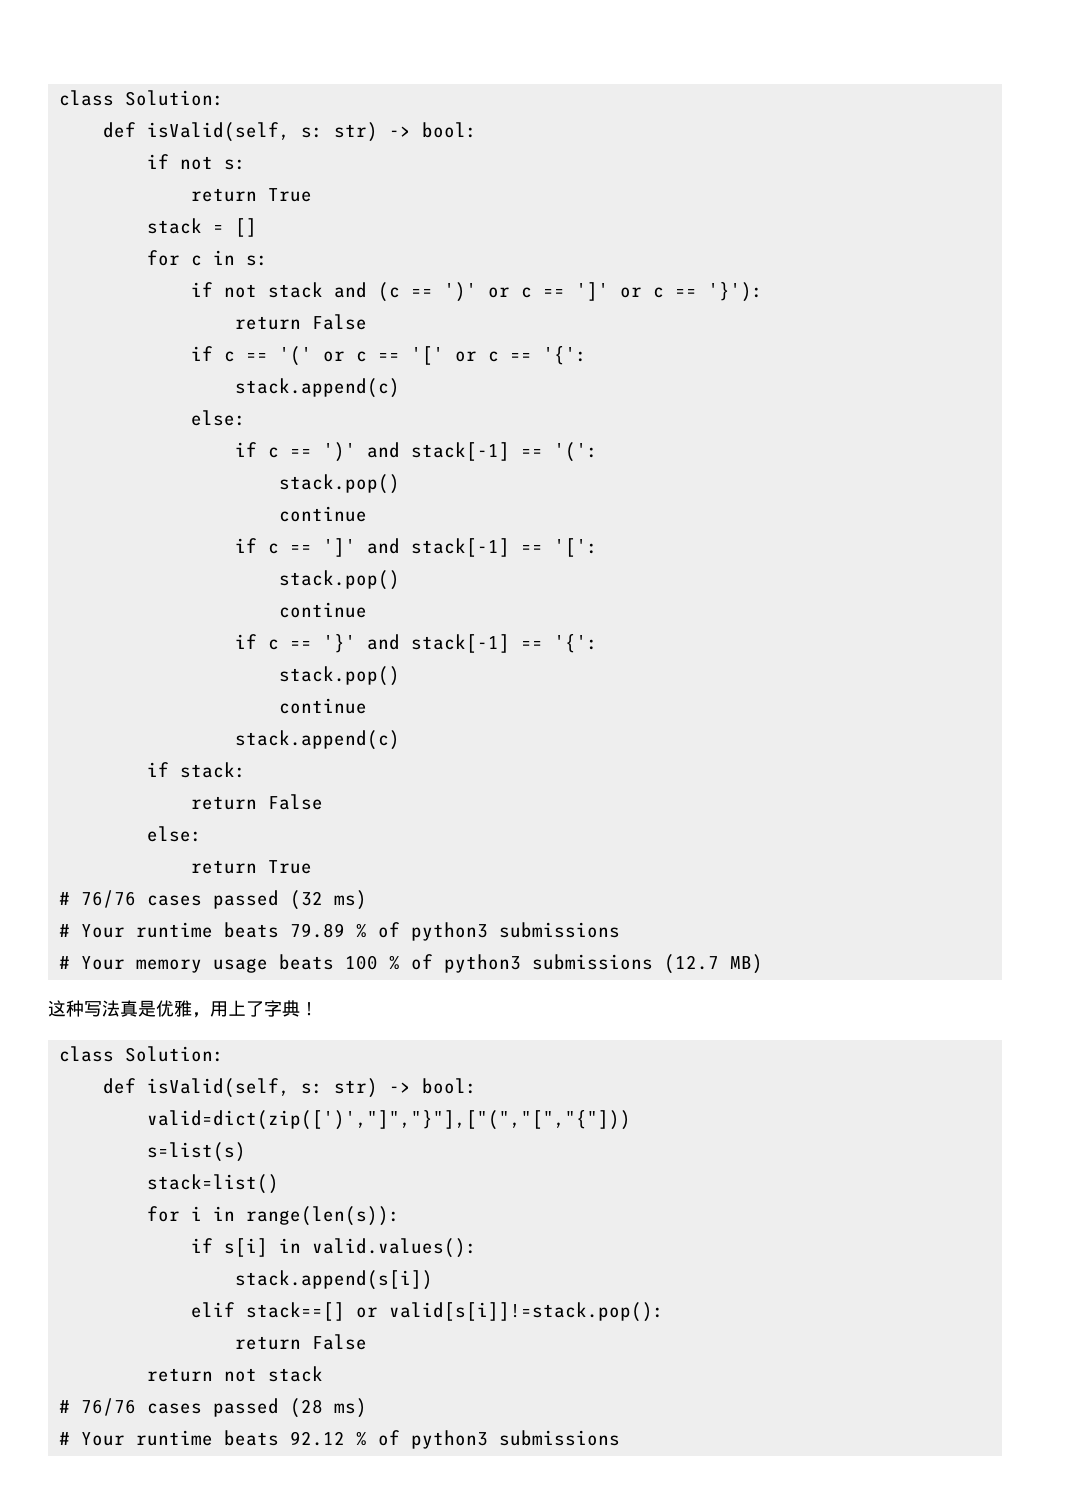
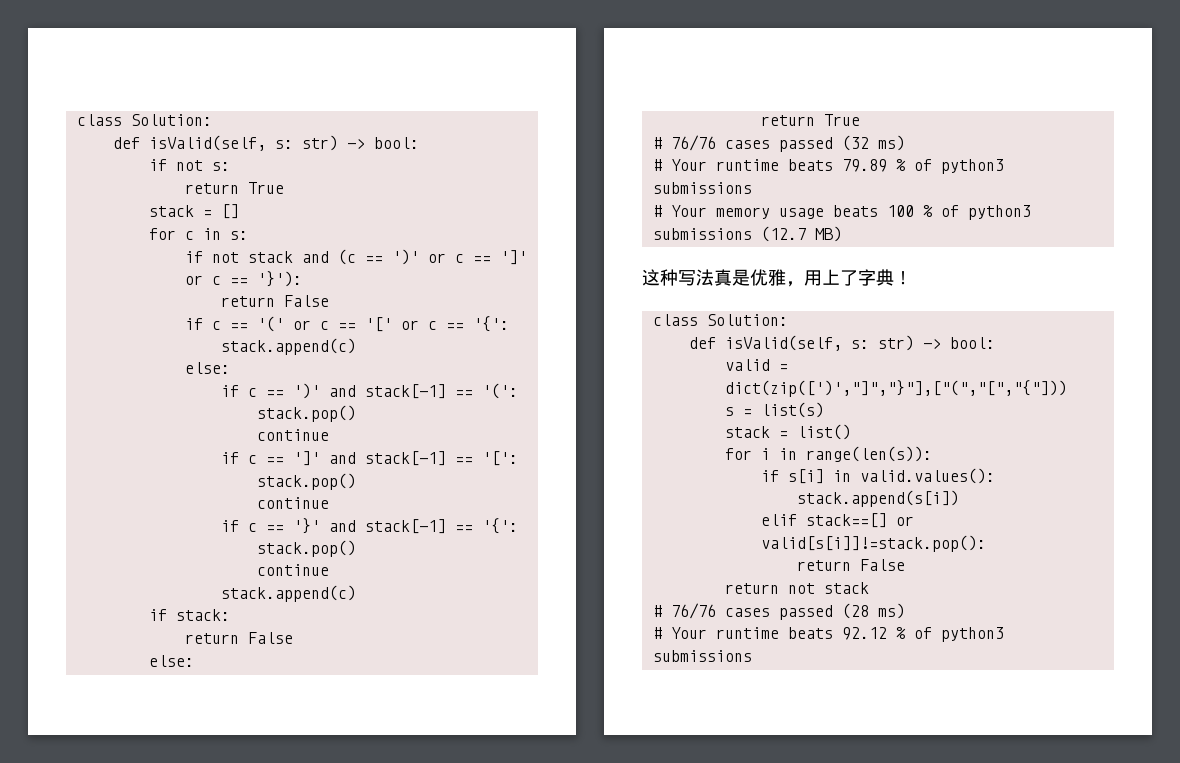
[146,1110,631,1130] [146,1142,246,1162] [146,1174,279,1194] valid=dict(zip([')',"]","}"],["(","[","{"])) // s=list(s) // stack=list() -> [724,359,788,371] [724,380,1067,397] [724,402,824,418] [724,424,851,440] valid = dict(zip([')',"]","}"],["(","[","{"])) // s = list(s) // stack = list()

